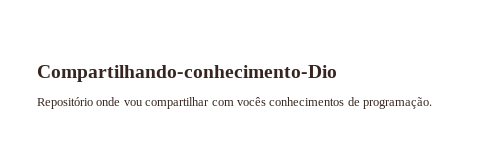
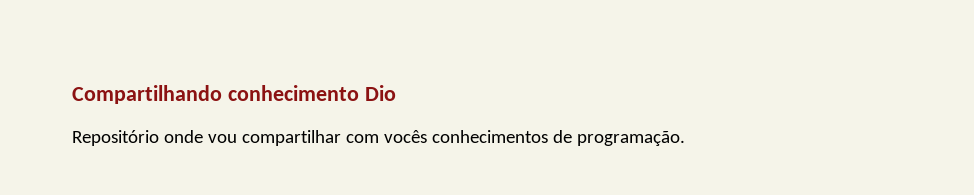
[37,65,337,82] Compartilhando-conhecimento-Dio -> [72,85,396,104] Compartilhando conhecimento Dio

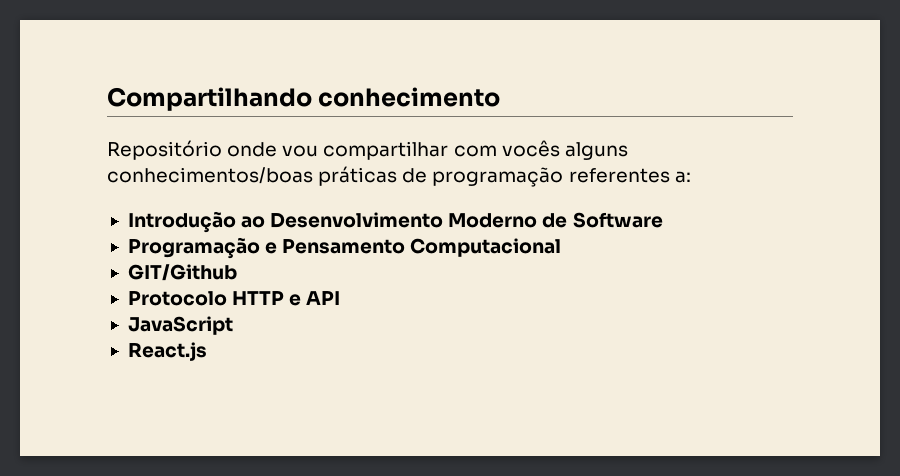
[364,85,396,101] Dio -> (501, 97) none
[431,130,685,146] conhecimentos de programação. -> [564,142,628,160] [107,166,691,187] [127,211,663,233] [127,237,562,259] [127,264,237,281] [127,291,341,306] [127,316,233,335] [127,342,207,361] alguns conhecimentos/boas práticas de programação referentes a: // Introdução ao Desenvolvimento Moderno de Software // Programação e Pensamento Computacional // GIT/Github // Protocolo HTTP e API // JavaScript // React.js

